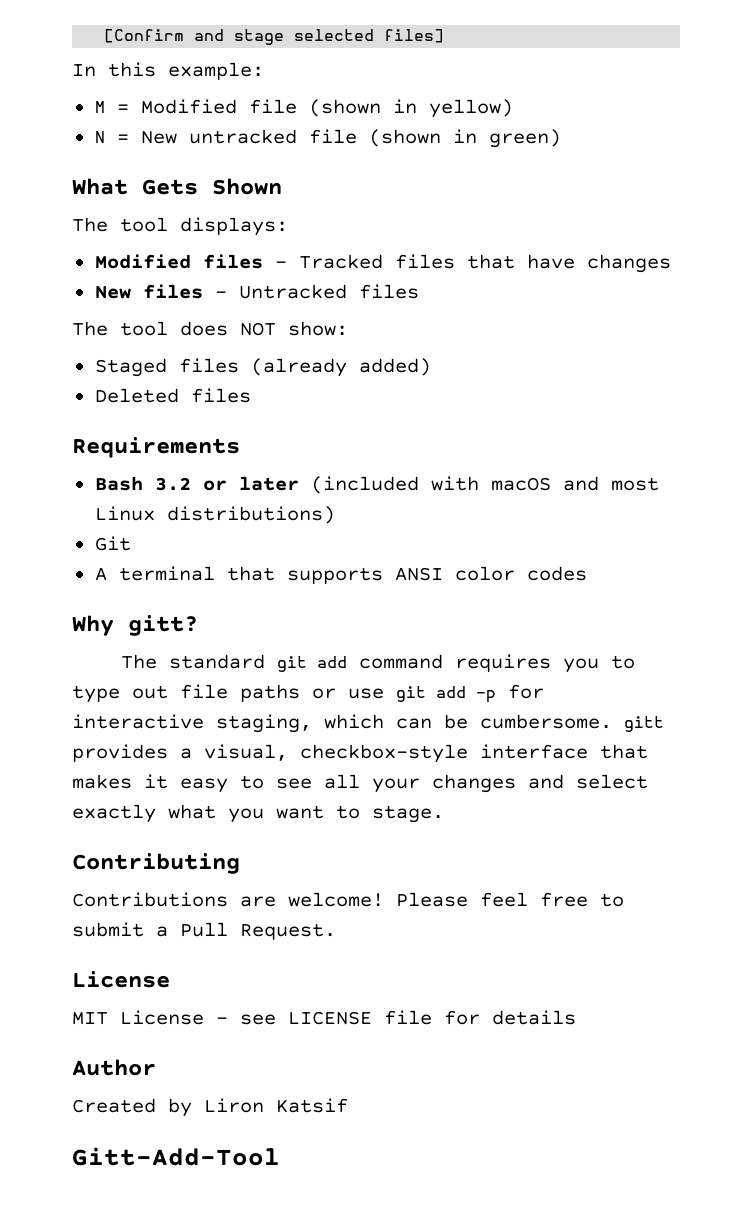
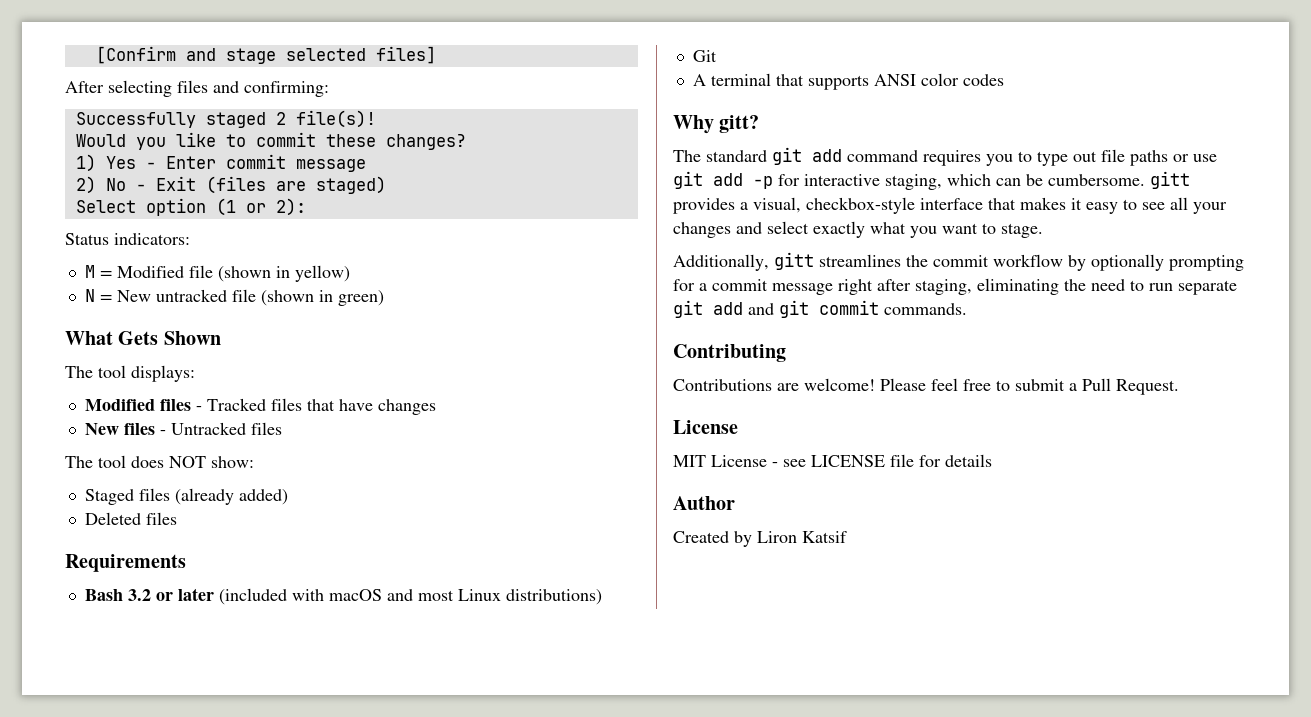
[72,62,264,80] In this example: -> [65,80,329,97] [75,110,376,128] [75,132,466,150] [75,154,366,172] [75,176,386,194] [75,198,306,216] [65,233,190,245] After selecting files and confirming: // Successfully staged 2 file(s)! // Would you like to commit these changes? // 1) Yes - Enter commit message // 2) No - Exit (files are staged) // Select option (1 or 2): // Status indicators:
(444, 814) none -> [673,252,1244,271] [673,278,1237,295] [673,300,967,318] // Additionally, gitt streamlines the commit workflow by optionally prompting for a commit message right after staging, eliminating the need to run separate git add and git commit commands.
[72,1147,280,1166] // Gitt-Add-Tool -> (847, 537) none

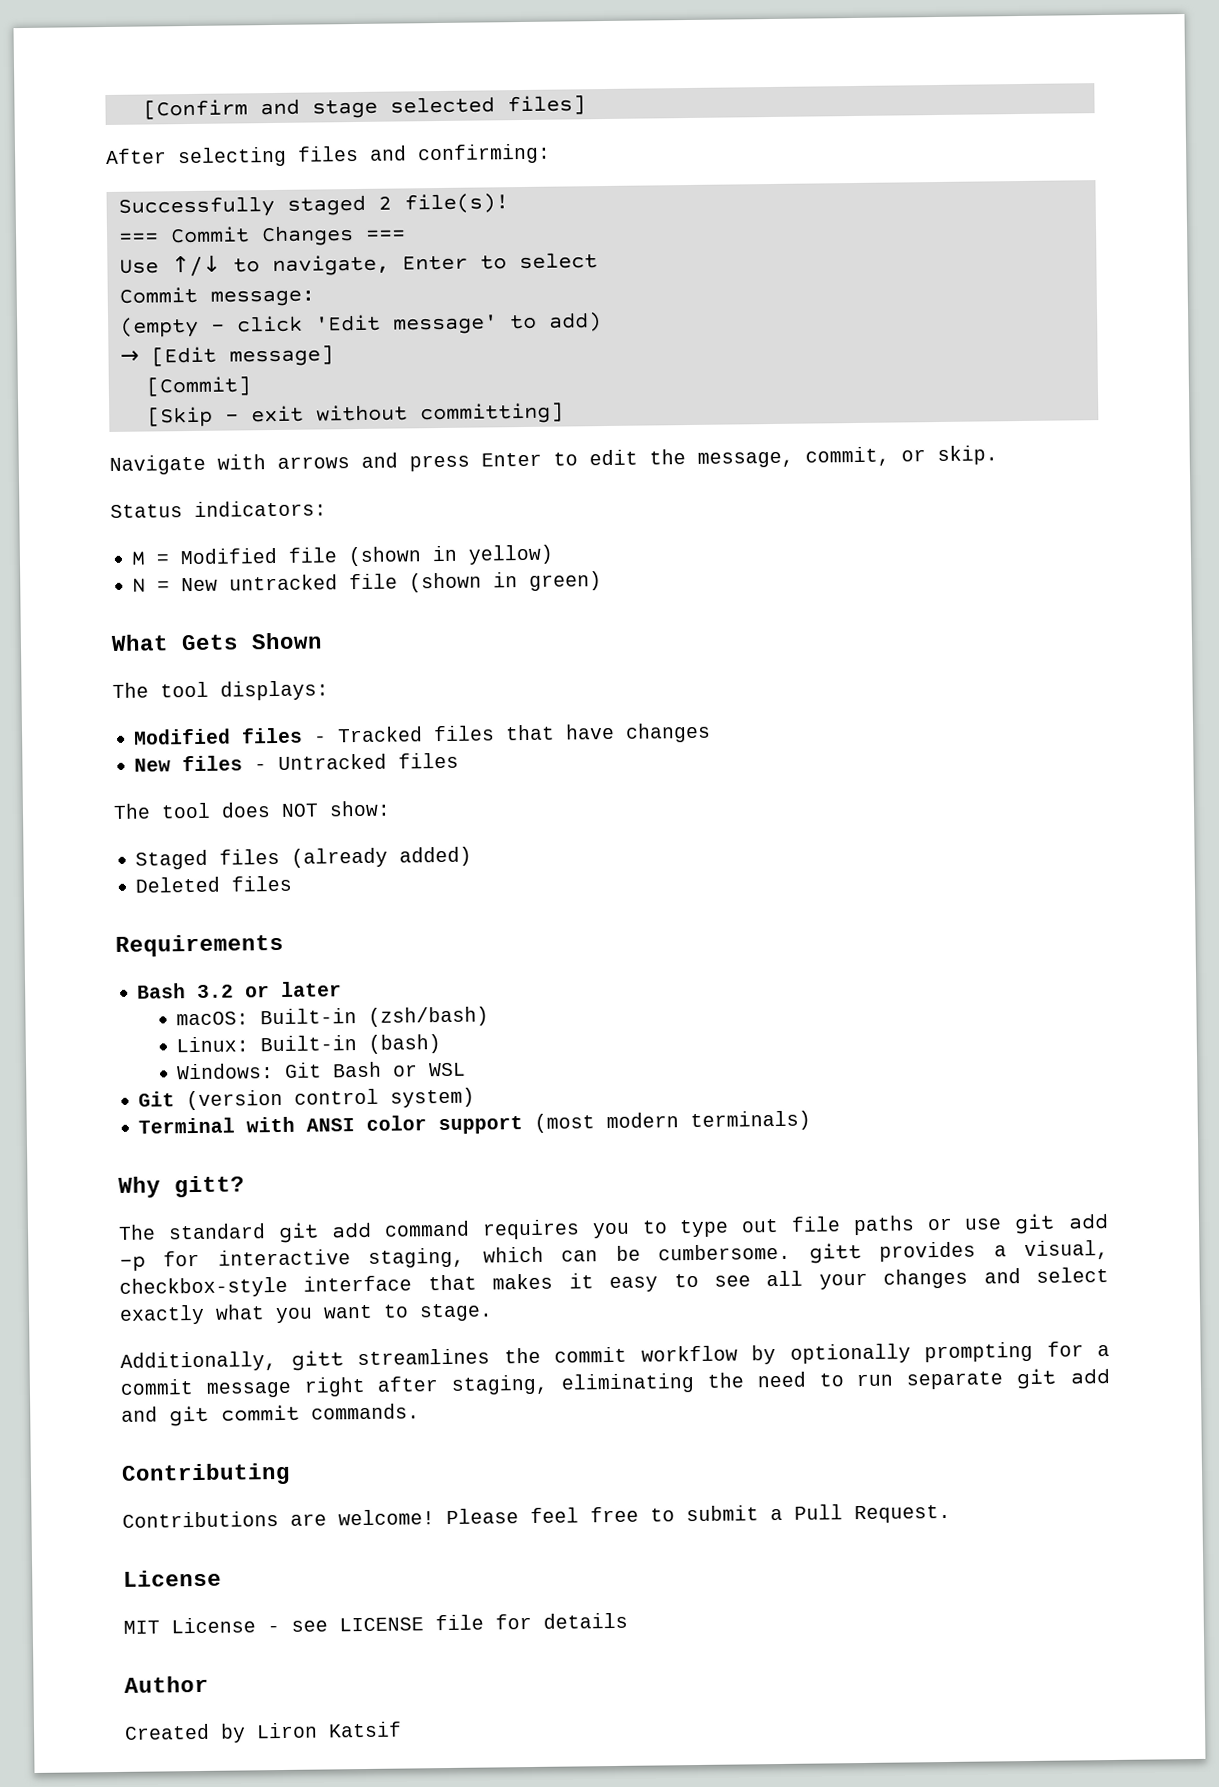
[75,132,466,150] [75,154,366,172] [75,176,386,194] [75,198,306,216] Would you like to commit these changes? // 1) Yes - Enter commit message // 2) No - Exit (files are staged) // Select option (1 or 2): -> [118,225,406,247] [118,252,598,277] [118,286,315,307] [119,312,602,338] [119,345,334,367] [145,376,251,397] [146,402,564,428] [109,445,998,475] === Commit Changes === // Use ↑/↓ to navigate, Enter to select // Commit message: // (empty - click 'Edit message' to add) // → [Edit message] // [Commit] // [Skip - exit without committing] // Navigate with arrows and press Enter to edit the message, commit, or skip.
[218,588,602,605] [692,50,717,62] [692,73,1004,90] (included with macOS and most Linux distributions) // Git // A terminal that supports ANSI color codes -> [176,1006,490,1027] [176,1034,442,1054] [177,1061,467,1080] [138,1087,476,1111] [138,1110,812,1135] // macOS: Built-in (zsh/bash) // Linux: Built-in (bash) // Windows: Git Bash or WSL // Git (version control system) // Terminal with ANSI color support (most modern terminals)

